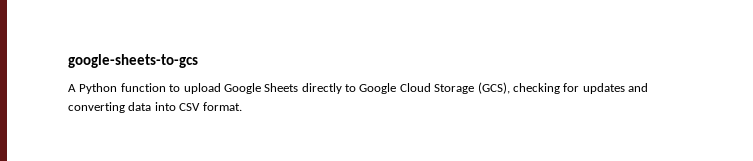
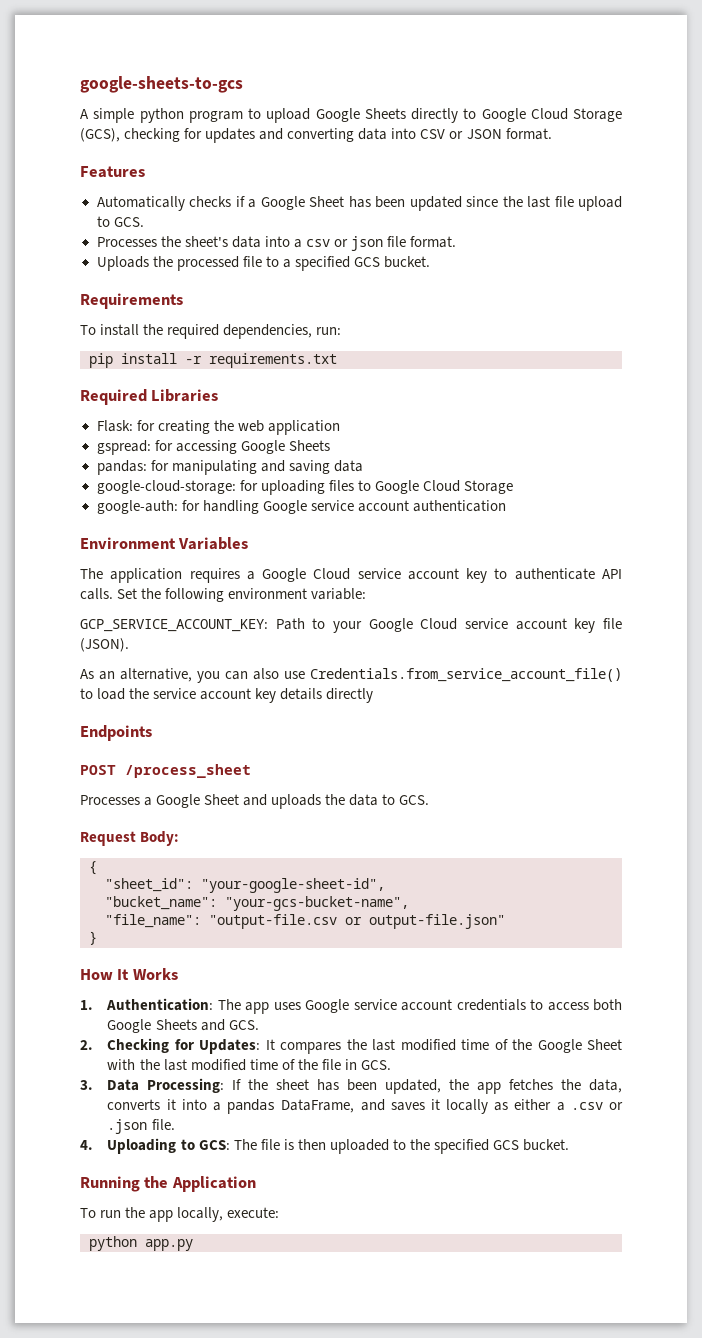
[79,83,166,94] Python function -> [93,108,243,123] simple python program
[202,102,242,111] format. -> [449,128,552,140] [80,166,145,178] [96,196,622,211] [96,216,144,227] [96,236,457,251] [96,256,430,271] [80,293,183,309] [80,324,342,339] [89,353,337,368] [80,389,219,405] [96,420,340,435] [96,440,330,455] [96,460,363,475] [96,480,513,495] [96,500,506,514] [80,537,249,550] [80,568,622,583] [80,588,367,602] [80,618,623,633] [80,638,129,652] [80,668,622,683] [80,688,374,703] [80,725,152,741] [80,764,251,778] [80,794,430,809] [80,831,180,846] [89,861,97,875] [105,878,385,893] [105,896,409,911] [105,914,505,929] [89,931,97,945] [80,968,178,980] [80,998,623,1014] [107,1019,259,1033] [80,1038,623,1054] [107,1059,391,1071] [80,1078,623,1094] [107,1099,623,1114] [107,1119,175,1134] [80,1138,570,1154] [80,1176,256,1192] [80,1207,280,1222] [89,1236,193,1251] or JSON format. // Features // Automatically checks if a Google Sheet has been updated since the last file upload to GCS. // Processes the sheet's data into a csv or json file format. // Uploads the processed file to a specified GCS bucket. // Requirements // To install the required dependencies, run: // pip install -r requirements.txt // Required Libraries // Flask: for creating the web application // gspread: for accessing Google Sheets // pandas: for manipulating and saving data // google-cloud-storage: for uploading files to Google Cloud Storage // google-auth: for handling Google service account authentication // Environment Variables // The application requires a Google Cloud service account key to authenticate API calls. Set the following environment variable: // GCP_SERVICE_ACCOUNT_KEY: Path to your Google Cloud service account key file (JSON). // As an alternative, you can also use Credentials.from_service_account_file() to load the service account key details directly // Endpoints // POST /process_sheet // Processes a Google Sheet and uploads the data to GCS. // Request Body: // { // "sheet_id": "your-google-sheet-id", // "bucket_name": "your-gcs-bucket-name", // "file_name": "output-file.csv or output-file.json" // } // How It Works // 1. Authentication: The app uses Google service account credentials to access both Google Sheets and GCS. // 2. Checking for Updates: It compares the last modified time of the Google Sheet with the last modified time of the file in GCS. // 3. Data Processing: If the sheet has been updated, the app fetches the data, converts it into a pandas DataFrame, and saves it locally as either a .csv or .json file. // 4. Uploading to GCS: The file is then uploaded to the specified GCS bucket. // Running the Application // To run the app locally, execute: // python app.py

